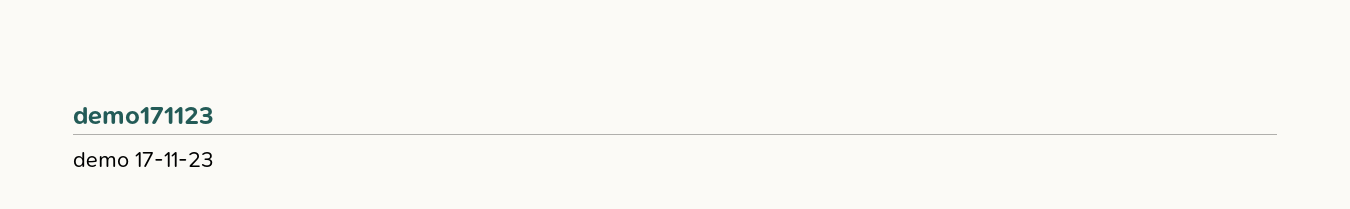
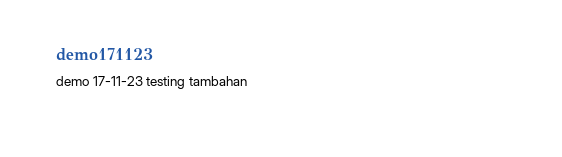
(214, 159) none -> [146,76,247,89] testing tambahan

